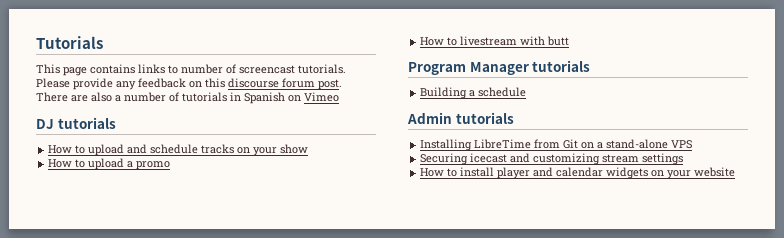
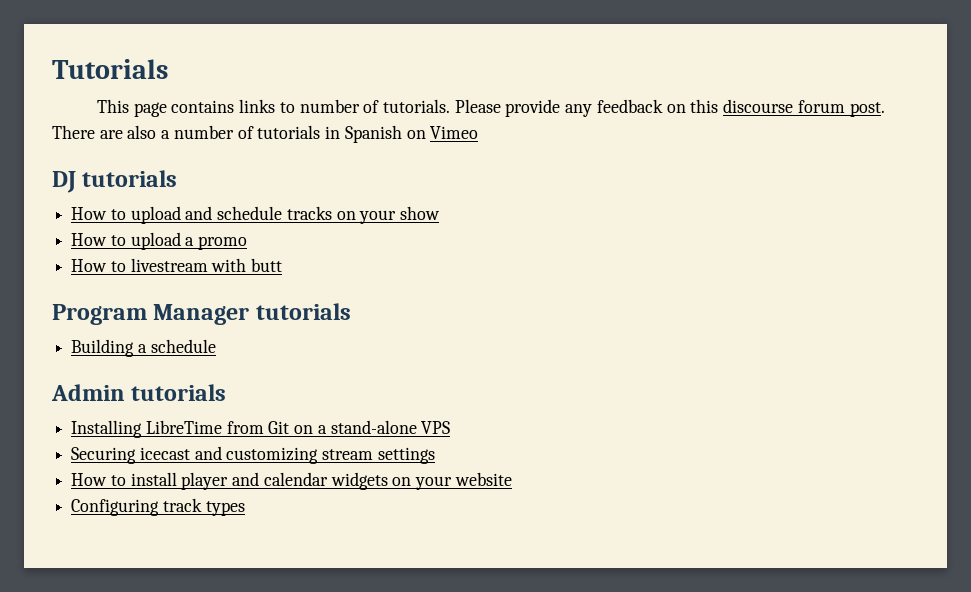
[239,65,295,74] screencast -> (380, 106) none
(736, 172) none -> [71,498,245,516] // Configuring track types

